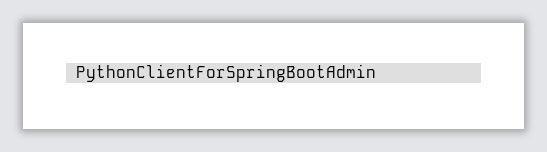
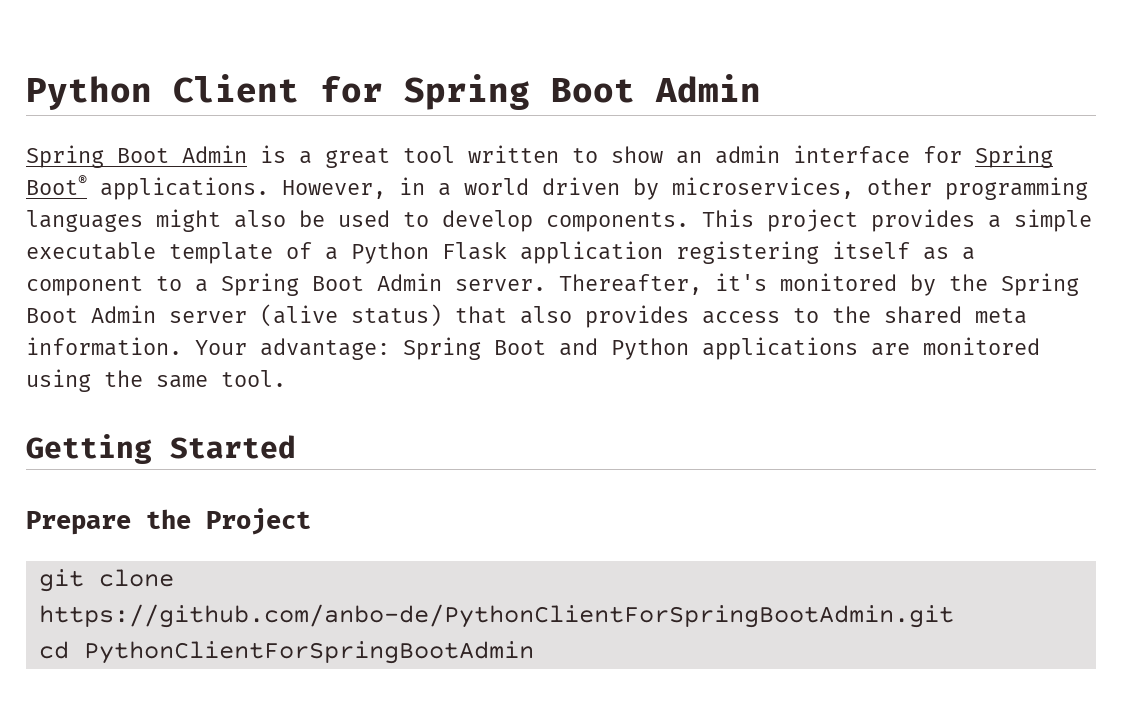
(75, 73) none -> [26,74,761,110] [26,145,1053,168] [26,175,1088,200] [26,209,1092,232] [26,241,975,264] [26,273,1079,296] [26,304,1027,328] [26,337,1040,360] [26,369,286,392] [26,434,296,464] [26,508,311,535] [38,569,174,592] [38,604,954,628] [38,641,69,659] Python Client for Spring Boot Admin // Spring Boot Admin is a great tool written to show an admin interface for Spring Boot® applications. However, in a world driven by microservices, other programming languages might also be used to develop components. This project provides a simple executable template of a Python Flask application registering itself as a component to a Spring Boot Admin server. Thereafter, it's monitored by the Spring Boot Admin server (alive status) that also provides access to the shared meta information. Your advantage: Spring Boot and Python applications are monitored using the same tool. // Getting Started // Prepare the Project // git clone https://github.com/anbo-de/PythonClientForSpringBootAdmin.git // cd

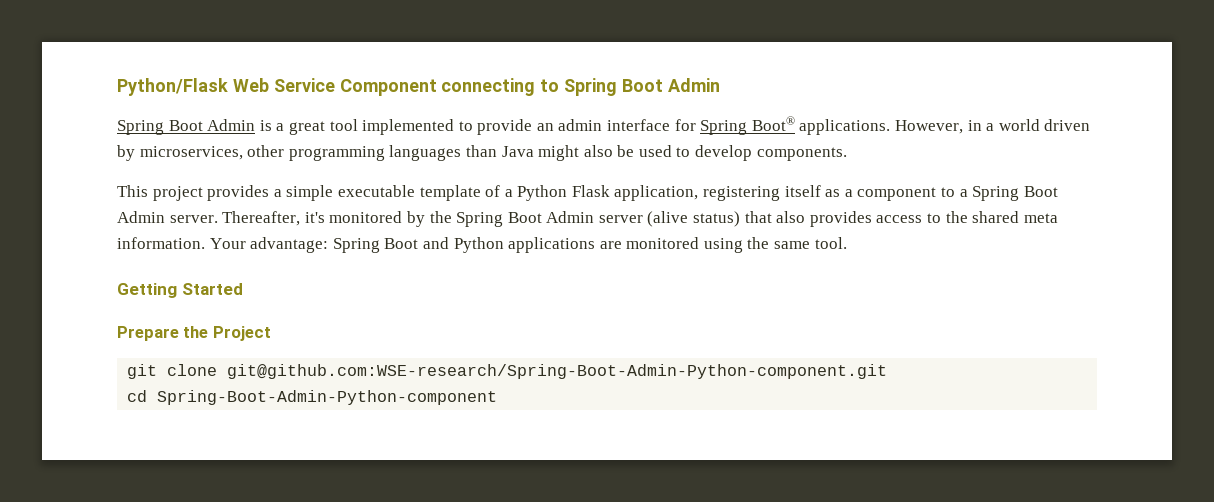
[26,74,383,110] Python Client for -> [117,78,560,96] Python/Flask Web Service Component connecting to
[468,145,663,163] written to show -> [362,119,533,135] implemented to provide
(143, 221) none -> [465,145,534,157] than Java
(689, 222) none -> (847, 154) //
[520,241,663,264] application -> [614,185,699,201] application,
[38,604,954,628] https://github.com/anbo-de/PythonClientForSpringBootAdmin.git -> [227,364,888,379] git@github.com:WSE-research/Spring-Boot-Admin-Python-component.git
[83,641,534,664] PythonClientForSpringBootAdmin -> [157,390,498,405] Spring-Boot-Admin-Python-component

